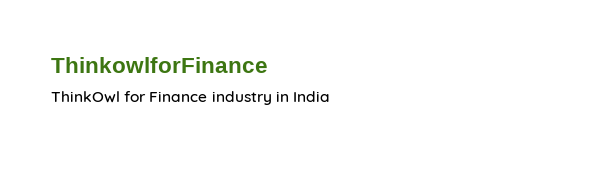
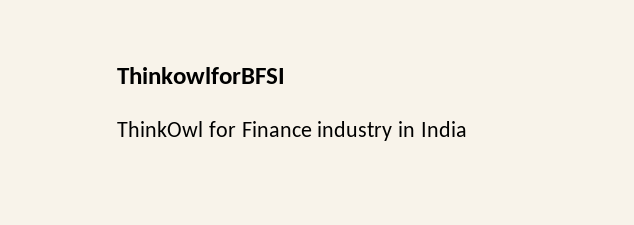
[51,57,268,73] ThinkowlforFinance -> [117,67,285,84] ThinkowlforBFSI

